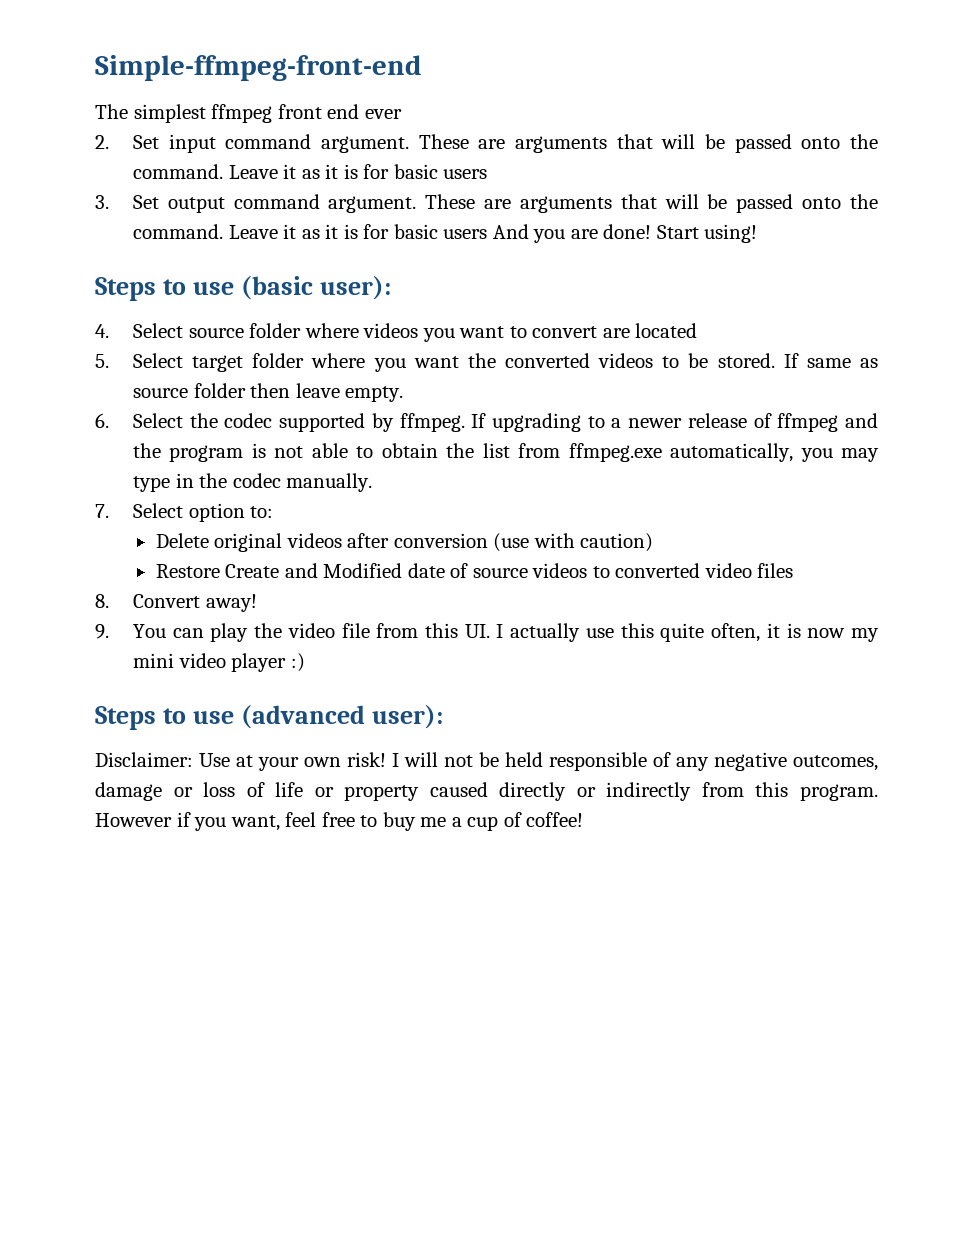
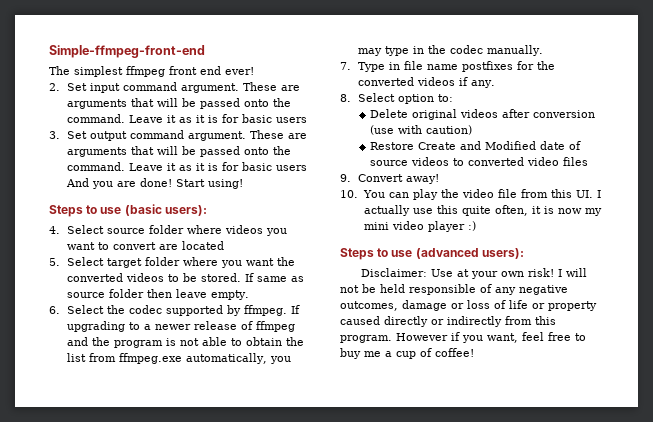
[364,109,402,119] ever -> [225,67,254,75] ever!
[319,276,391,300] user): -> [164,205,207,216] users):
(109, 511) none -> [357,61,555,72] [357,77,495,88] [340,94,351,102] Type in file name postfixes for the converted videos if any. // 8.
[95,594,109,608] 8. -> [340,174,351,182] 9.
[95,624,109,639] 9. -> [340,190,358,198] 10.
[371,705,443,729] user): -> [481,248,524,259] users):

